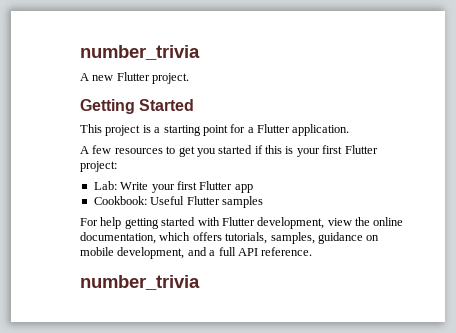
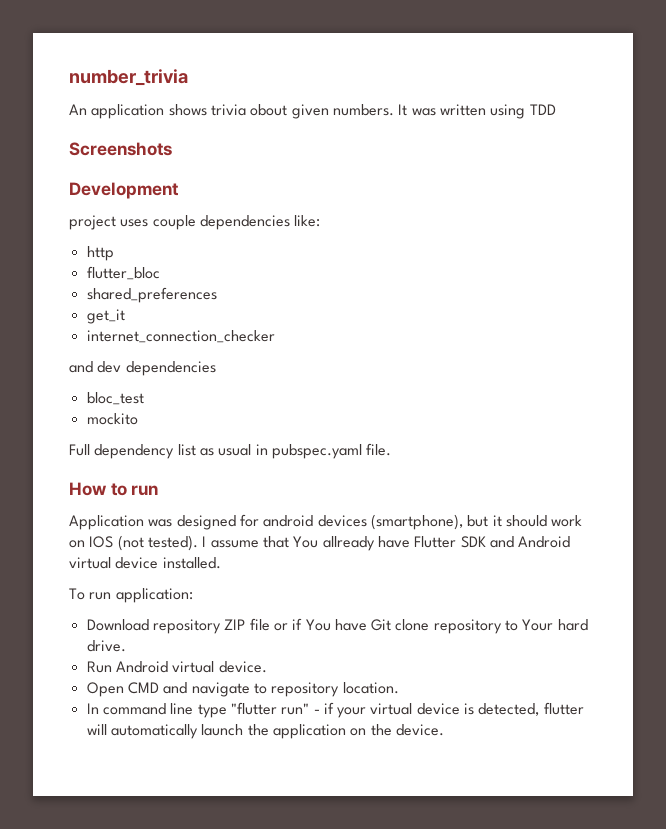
[80,72,190,84] [80,99,195,114] [80,124,350,136] [80,145,378,157] [80,161,117,172] [93,181,253,193] [93,196,263,208] [80,217,404,229] [80,232,380,244] [80,247,313,259] [80,275,200,290] A new Flutter project. // Getting Started // This project is a starting point for a Flutter application. // A few resources to get you started if this is your first Flutter project: // Lab: Write your first Flutter app // Cookbook: Useful Flutter samples // For help getting started with Flutter development, view the online documentation, which offers tutorials, samples, guidance on mobile development, and a full API reference. // number_trivia -> [69,104,556,119] [69,142,172,156] [69,182,179,199] [69,215,321,230] [86,246,114,261] [86,266,160,280] [86,287,217,303] [86,309,125,324] [86,330,275,343] [69,361,216,376] [86,392,144,405] [86,413,138,425] [69,443,392,459] [69,482,159,496] [69,514,583,530] [69,535,571,551] [69,557,221,569] [69,588,193,603] [86,618,588,634] [86,640,126,652] [86,661,267,673] [86,682,399,697] [86,702,584,718] [86,724,444,739] An application shows trivia obout given numbers. It was written using TDD // Screenshots // Development // project uses couple dependencies like: // http // flutter_bloc // shared_preferences // get_it // internet_connection_checker // and dev dependencies // bloc_test // mockito // Full dependency list as usual in pubspec.yaml file. // How to run // Application was designed for android devices (smartphone), but it should work on IOS (not tested). I assume that You allready have Flutter SDK and Android virtual device installed. // To run application: // Download repository ZIP file or if You have Git clone repository to Your hard drive. // Run Android virtual device. // Open CMD and navigate to repository location. // In command line type "flutter run" - if your virtual device is detected, flutter will automatically launch the application on the device.

